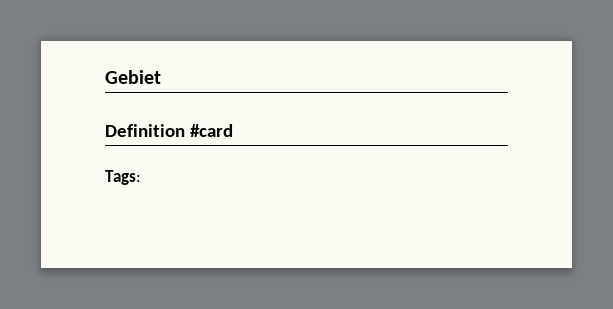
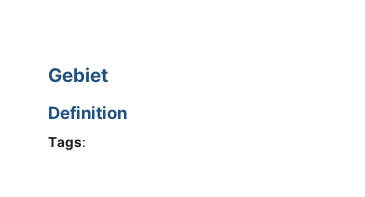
[189,124,233,137] #card -> (127, 112) none

